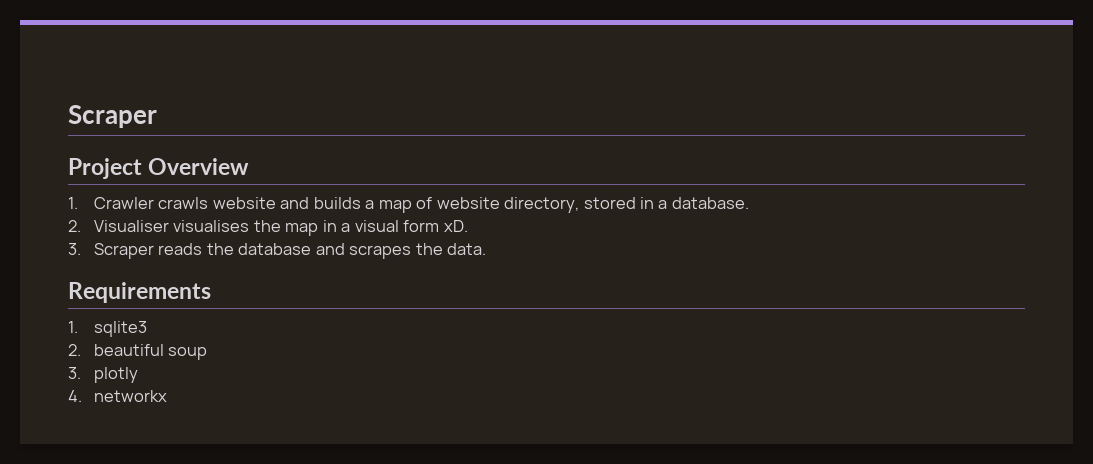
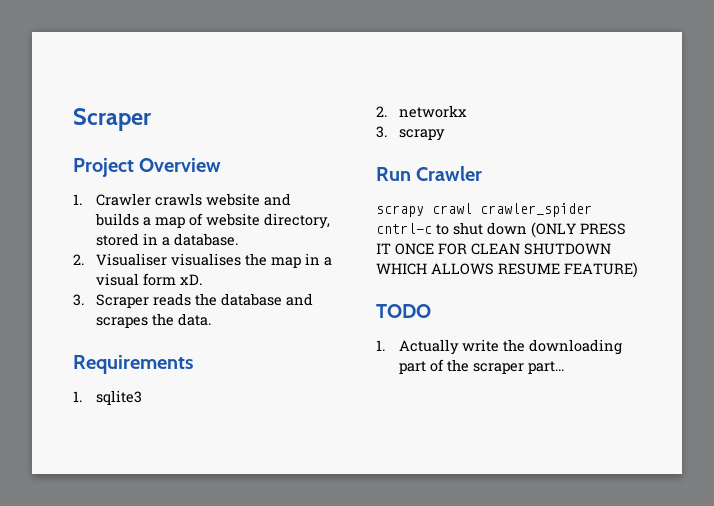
[93,344,208,360] [68,367,138,383] [68,390,167,402] beautiful soup // 3. plotly // 4. networkx -> [399,105,468,118] [376,126,446,141] [376,166,483,181] [376,203,592,217] [376,222,626,238] [376,243,611,255] [376,262,638,278] [376,304,431,318] [376,339,623,355] [399,359,565,374] networkx // 3. scrapy // Run Crawler // scrapy crawl crawler_spider cntrl-c to shut down (ONLY PRESS IT ONCE FOR CLEAN SHUTDOWN WHICH ALLOWS RESUME FEATURE) // TODO // 1. Actually write the downloading part of the scraper part...

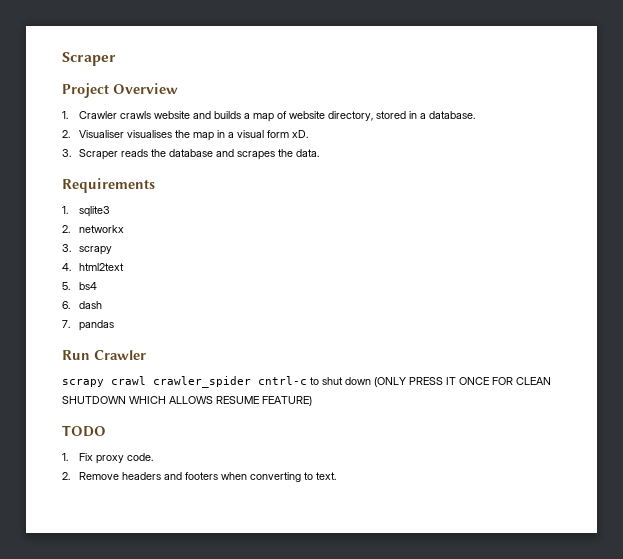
(446, 135) none -> [62,263,124,271] [62,282,97,290] [62,301,102,309] [62,320,114,331] // 4. html2text // 5. bs4 // 6. dash // 7. pandas
[399,339,623,355] [399,359,565,374] Actually write the downloading part of the scraper part... -> [78,453,153,464] [62,472,336,482] Fix proxy code. // 2. Remove headers and footers when converting to text.

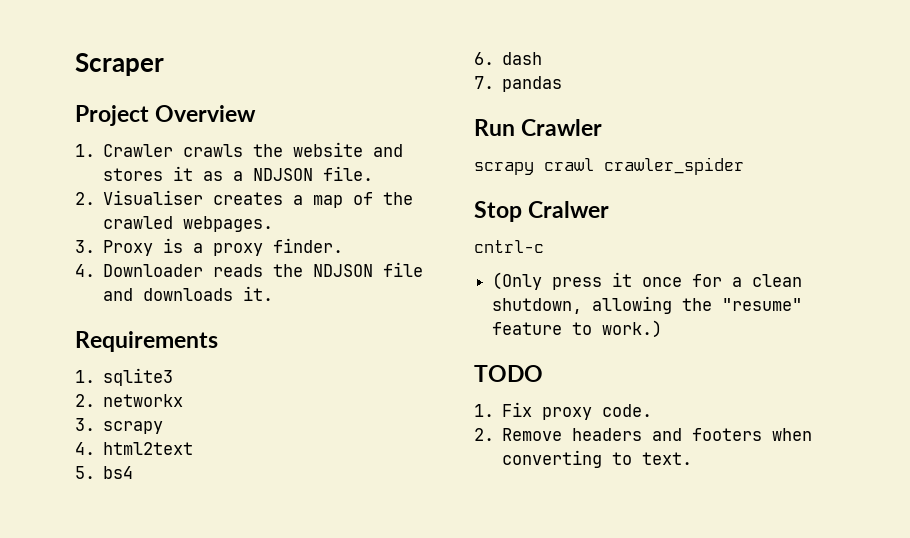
(151, 115) none -> [253,144,284,157] the
[213,111,475,122] [62,130,308,141] [62,149,319,160] builds a map of website directory, stored in a database. // 2. Visualiser visualises the map in a visual form xD. // 3. Scraper reads the database and scrapes the data. -> [103,166,374,181] [75,190,414,208] [103,216,274,232] [75,238,344,256] [75,262,424,277] [103,286,274,301] stores it as a NDJSON file. // 2. Visualiser creates a map of the crawled webpages. // 3. Proxy is a proxy finder. // 4. Downloader reads the NDJSON file and downloads it.
(251, 382) none -> [474,201,610,222] // Stop Cralwer //
[310,377,551,387] [62,396,312,406] to shut down (ONLY PRESS IT ONCE FOR CLEAN SHUTDOWN WHICH ALLOWS RESUME FEATURE) -> [492,272,803,290] [492,296,803,314] [492,320,663,338] // (Only press it once for a clean shutdown, allowing the "resume" feature to work.)

